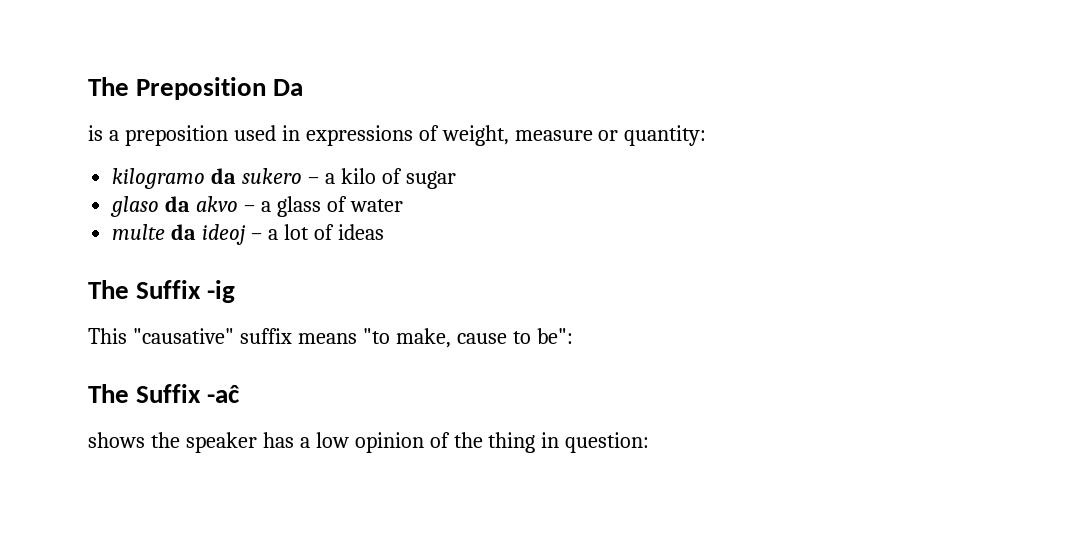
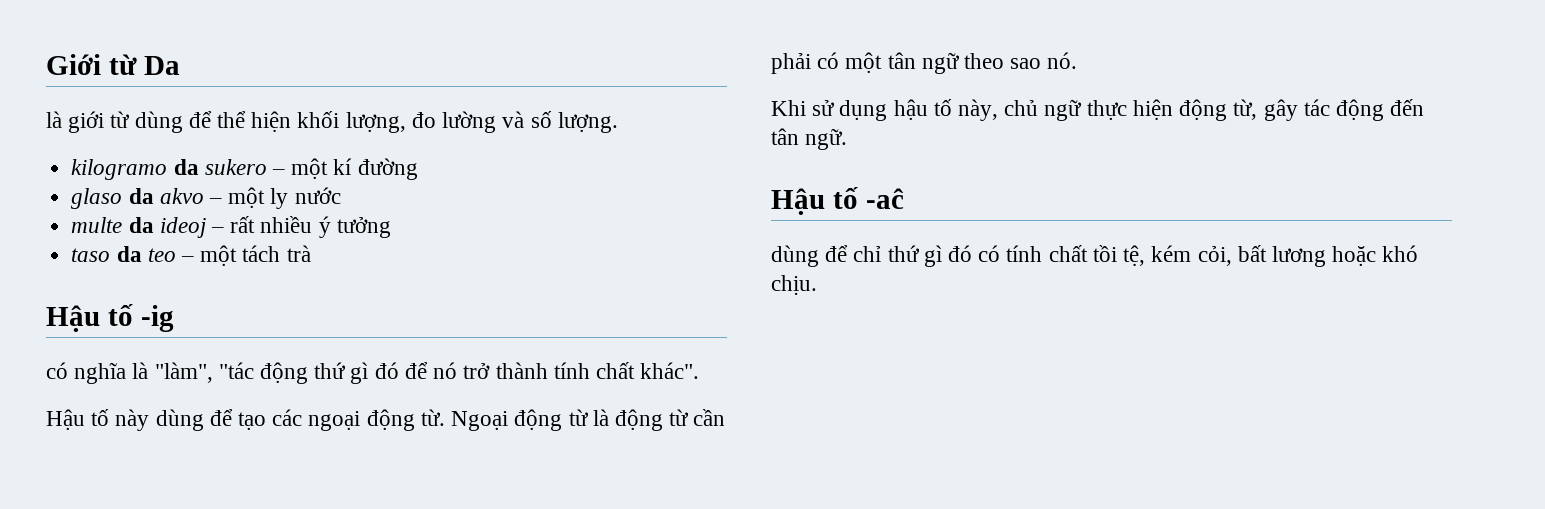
[88,77,267,100] The Preposition -> [46,54,137,75] Giới từ
[88,125,707,146] is a preposition used in expressions of weight, measure or quantity: -> [46,111,618,133] là giới từ dùng để thể hiện khối lượng, đo lường và số lượng.
[324,168,456,189] a kilo of sugar -> [291,158,418,180] một kí đường
[260,196,403,217] a glass of water -> [228,187,341,209] một ly nước
[267,224,384,240] [88,280,236,303] [88,328,573,348] [88,384,241,403] [88,432,650,453] a lot of ideas // The Suffix -ig // This "causative" suffix means "to make, cause to be": // The Suffix -aĉ // shows the speaker has a low opinion of the thing in question: -> [230,216,391,238] [71,245,311,266] [46,304,174,332] [46,362,700,384] [46,409,726,431] [771,52,1078,74] [771,99,1425,121] [771,128,848,150] [771,187,904,215] [771,245,1419,267] [771,275,817,295] rất nhiều ý tưởng // taso da teo – một tách trà // Hậu tố -ig // có nghĩa là "làm", "tác động thứ gì đó để nó trở thành tính chất khác". // Hậu tố này dùng để tạo các ngoại động từ. Ngoại động từ là động từ cần phải có một tân ngữ theo sao nó. // Khi sử dụng hậu tố này, chủ ngữ thực hiện động từ, gây tác động đến tân ngữ. // Hậu tố -aĉ // dùng để chỉ thứ gì đó có tính chất tồi tệ, kém cỏi, bất lương hoặc khó chịu.

